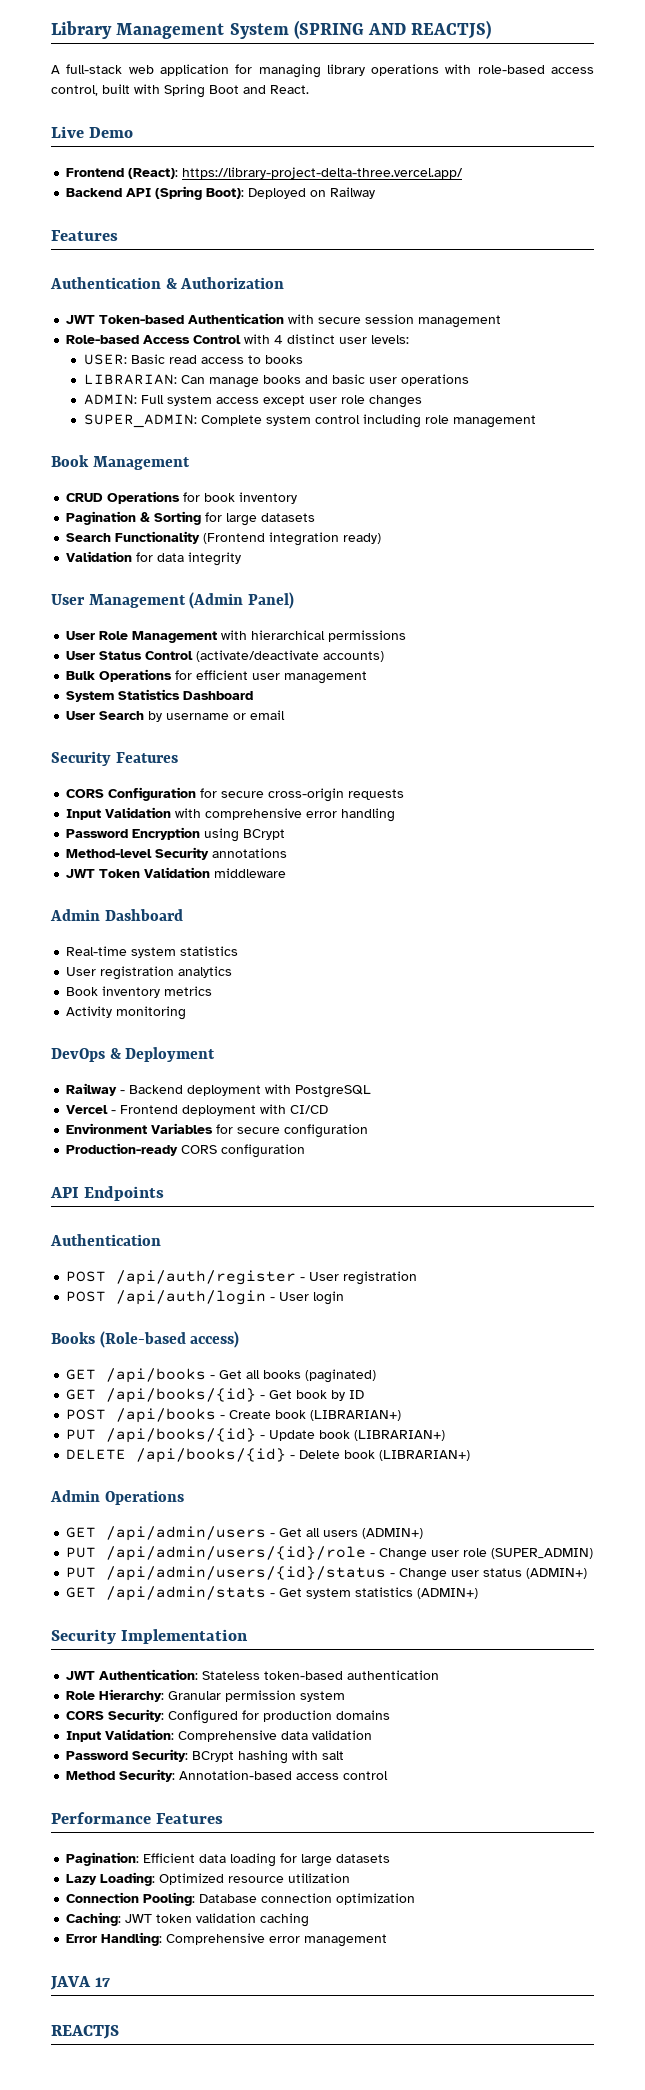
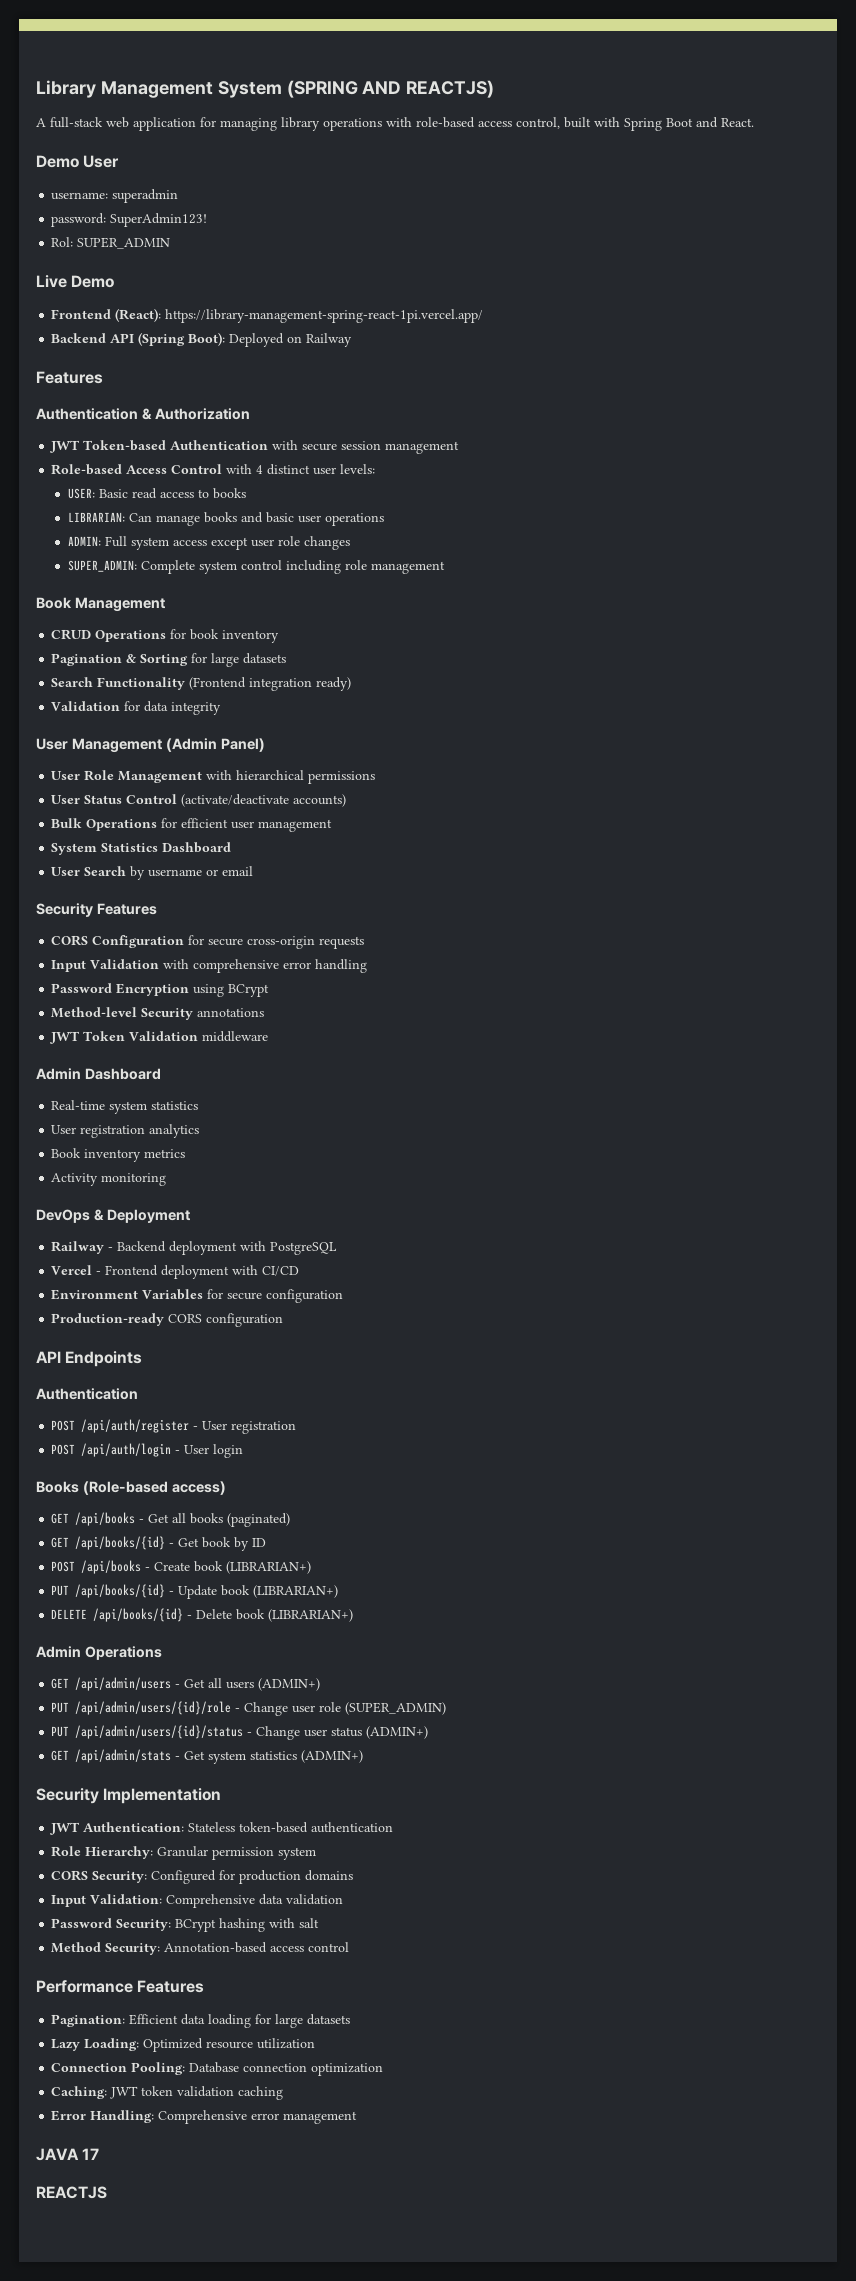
(309, 89) none -> [36,155,120,168] [51,189,179,203] [51,213,208,227] [51,237,171,249] // Demo User // username: superadmin // password: SuperAdmin123! // Rol: SUPER_ADMIN
[182,167,464,179] https://library-project-delta-three.vercel.app/ -> [165,309,484,323] https://library-management-spring-react-1pi.vercel.app/

